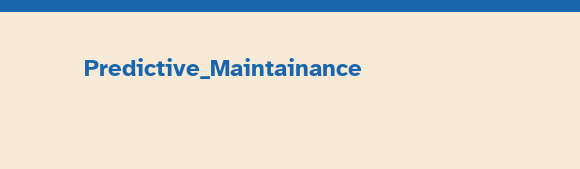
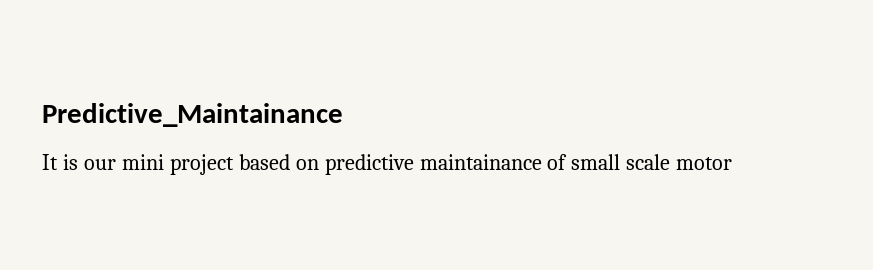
(362, 68) none -> [42,154,733,175] // It is our mini project based on predictive maintainance of small scale motor

